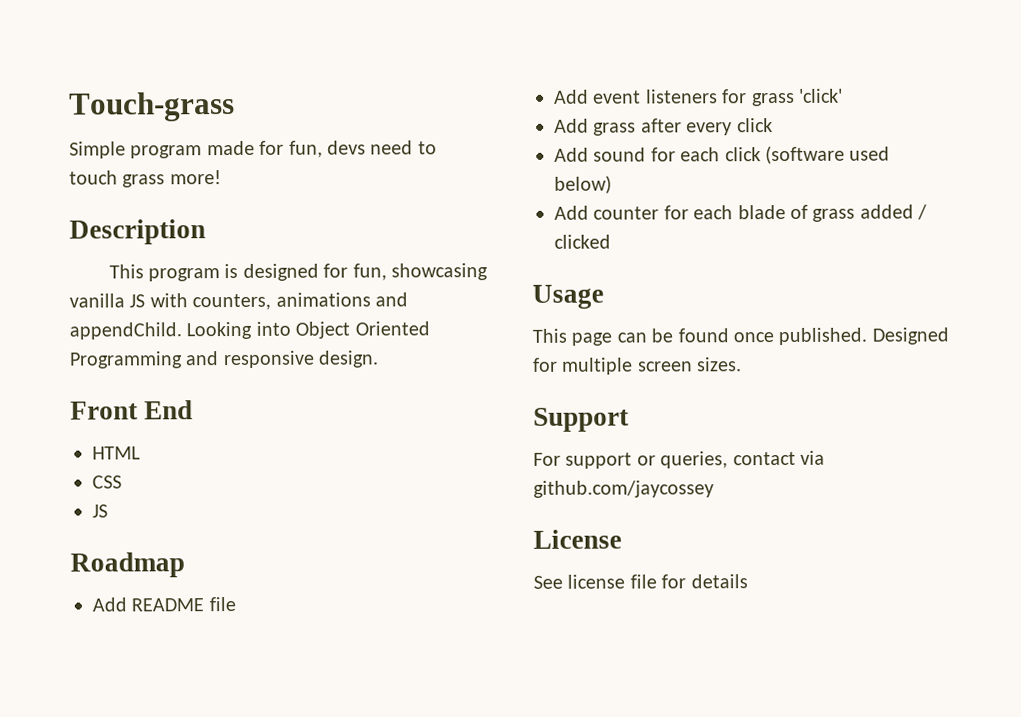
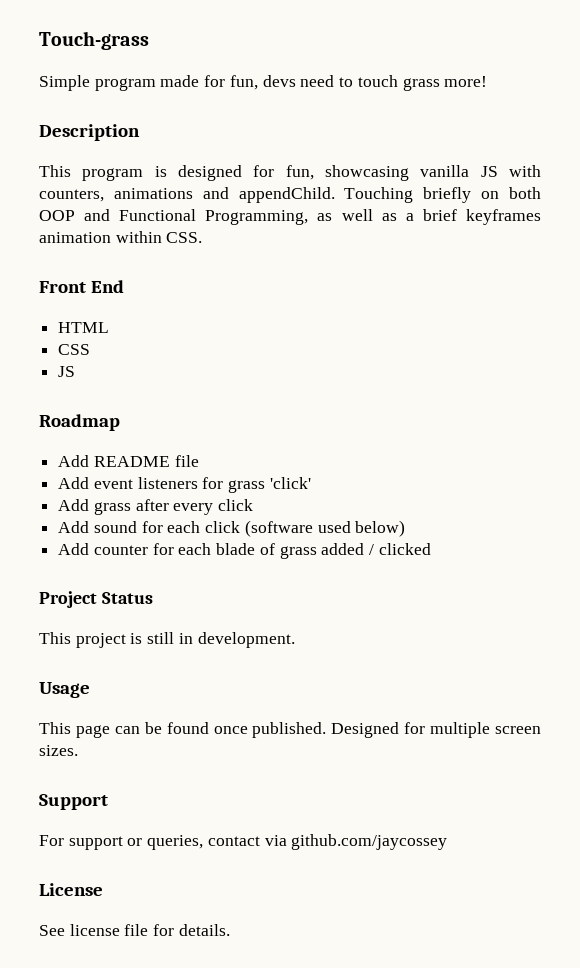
[186,321,430,340] [69,350,380,369] Looking into Object Oriented Programming and responsive design. -> [344,187,541,203] [39,209,541,225] [39,231,203,243] Touching briefly on both OOP and Functional Programming, as well as a brief keyframes animation within CSS.
(611, 241) none -> [39,591,153,608] [39,632,295,648] // Project Status // This project is still in development.
[690,574,748,589] details -> [178,924,230,936] details.

